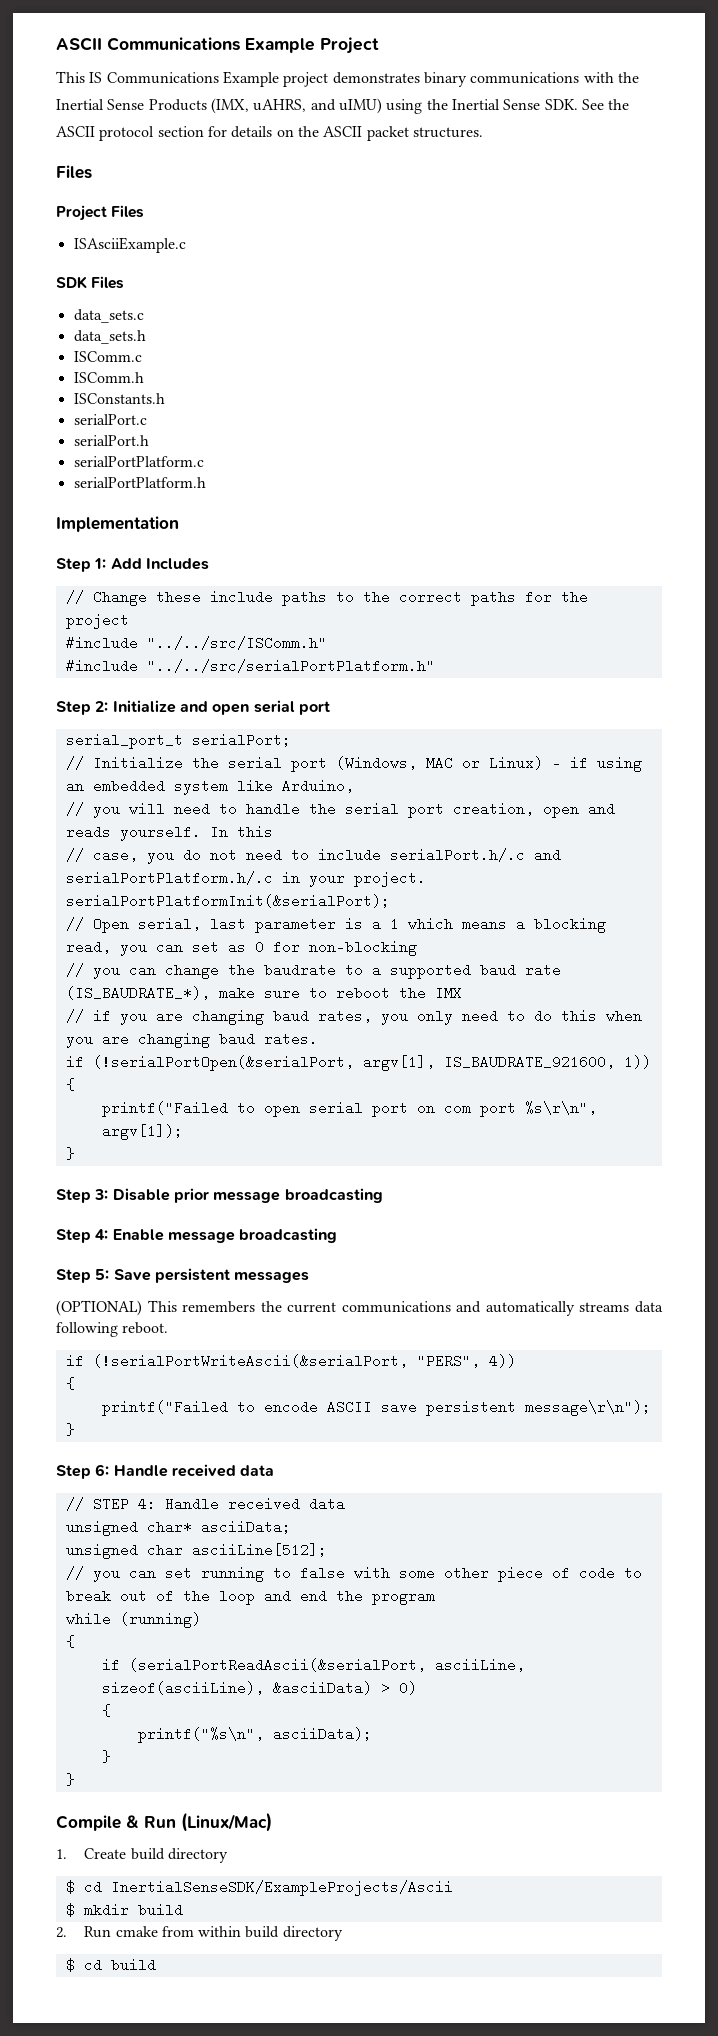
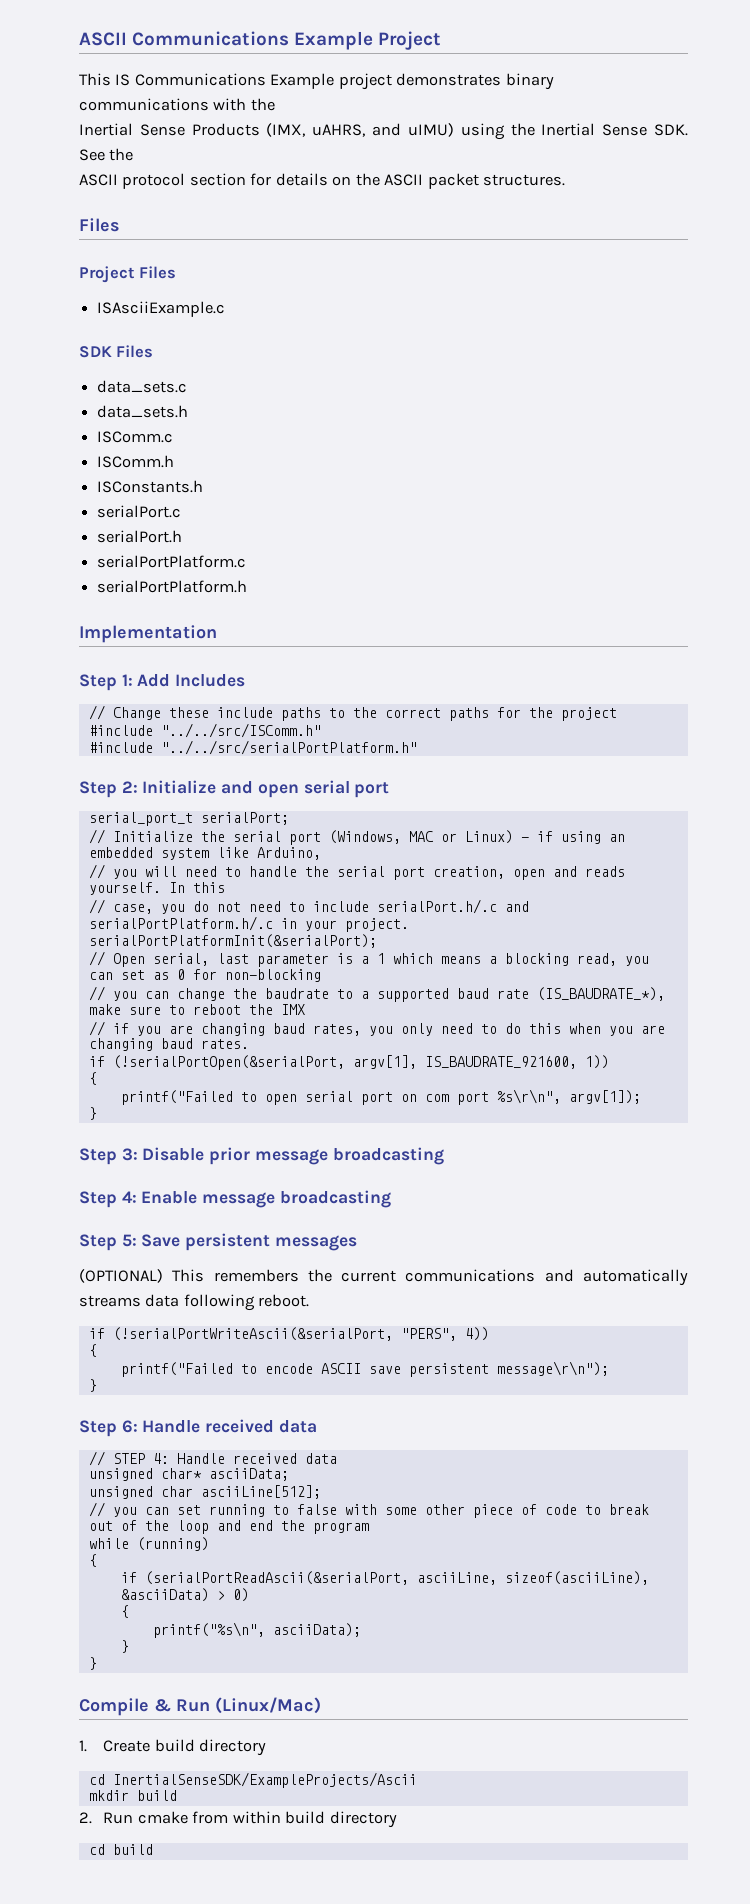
[65,1880,75,1894] $ -> (267, 1747) none
[65,1903,75,1917] $ -> (417, 1780) none
[65,1958,75,1972] $ -> (397, 1819) none

